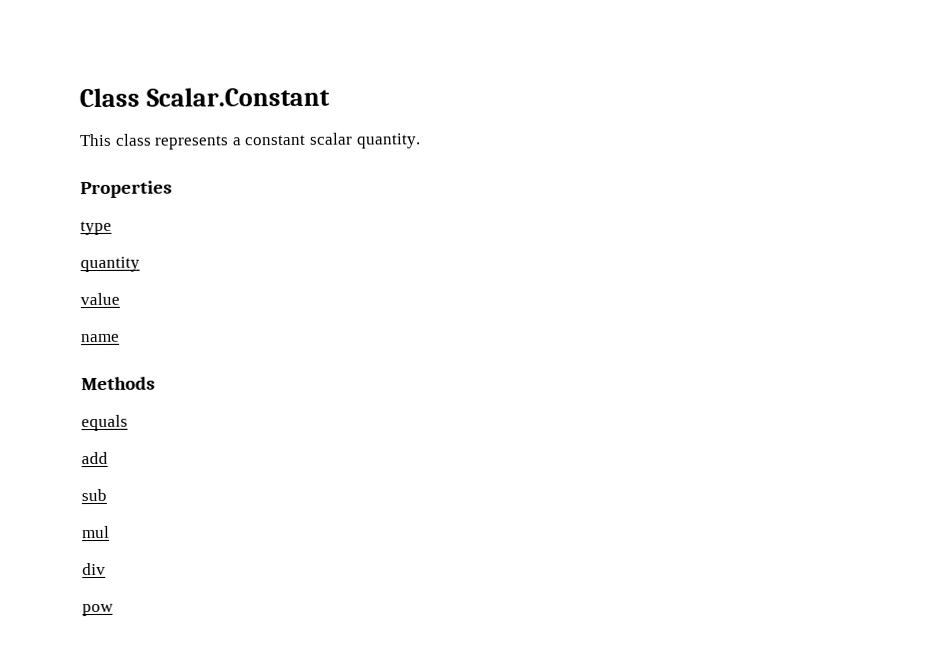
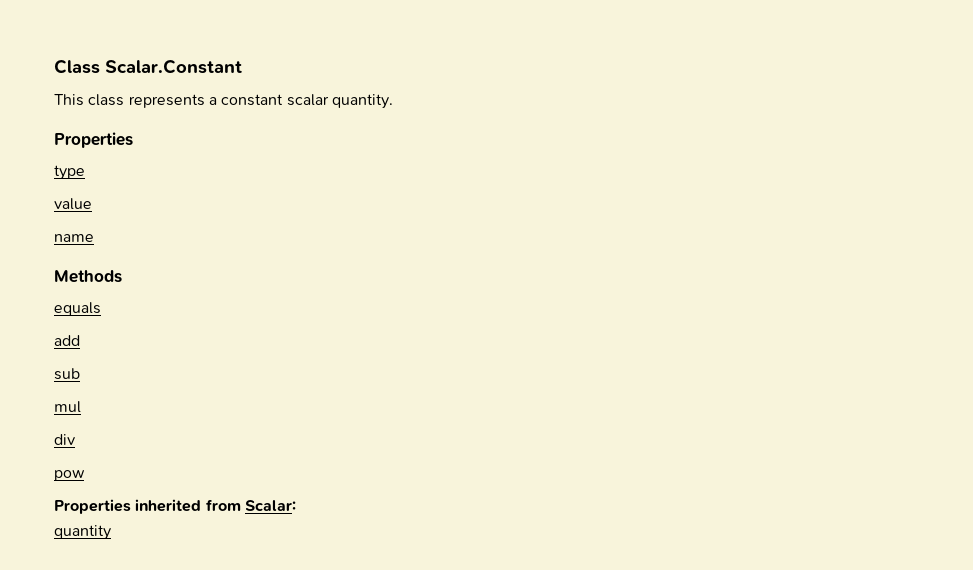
[80,256,140,273] // quantity -> (85, 172) none
(114, 610) none -> [54,499,296,514] [54,525,111,540] // Properties inherited from Scalar: // quantity

